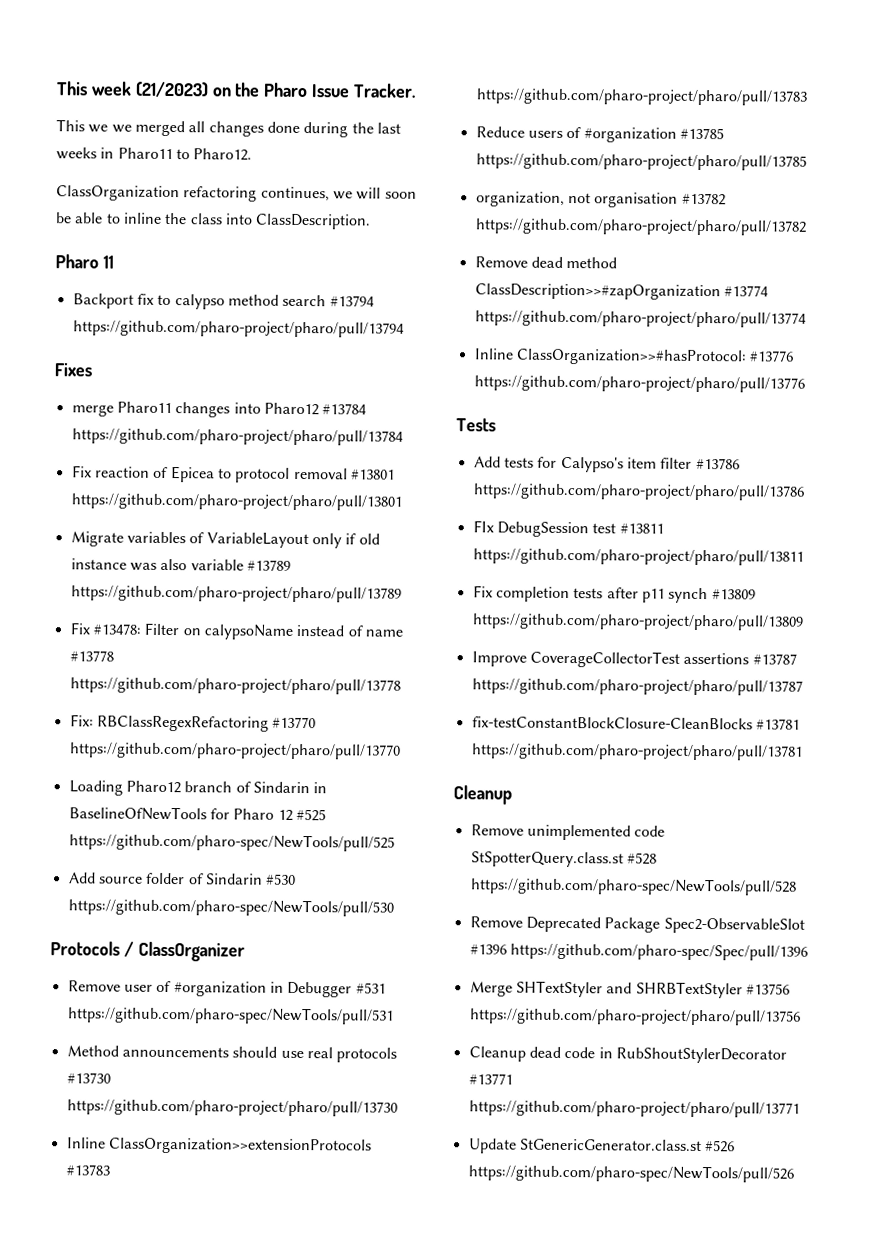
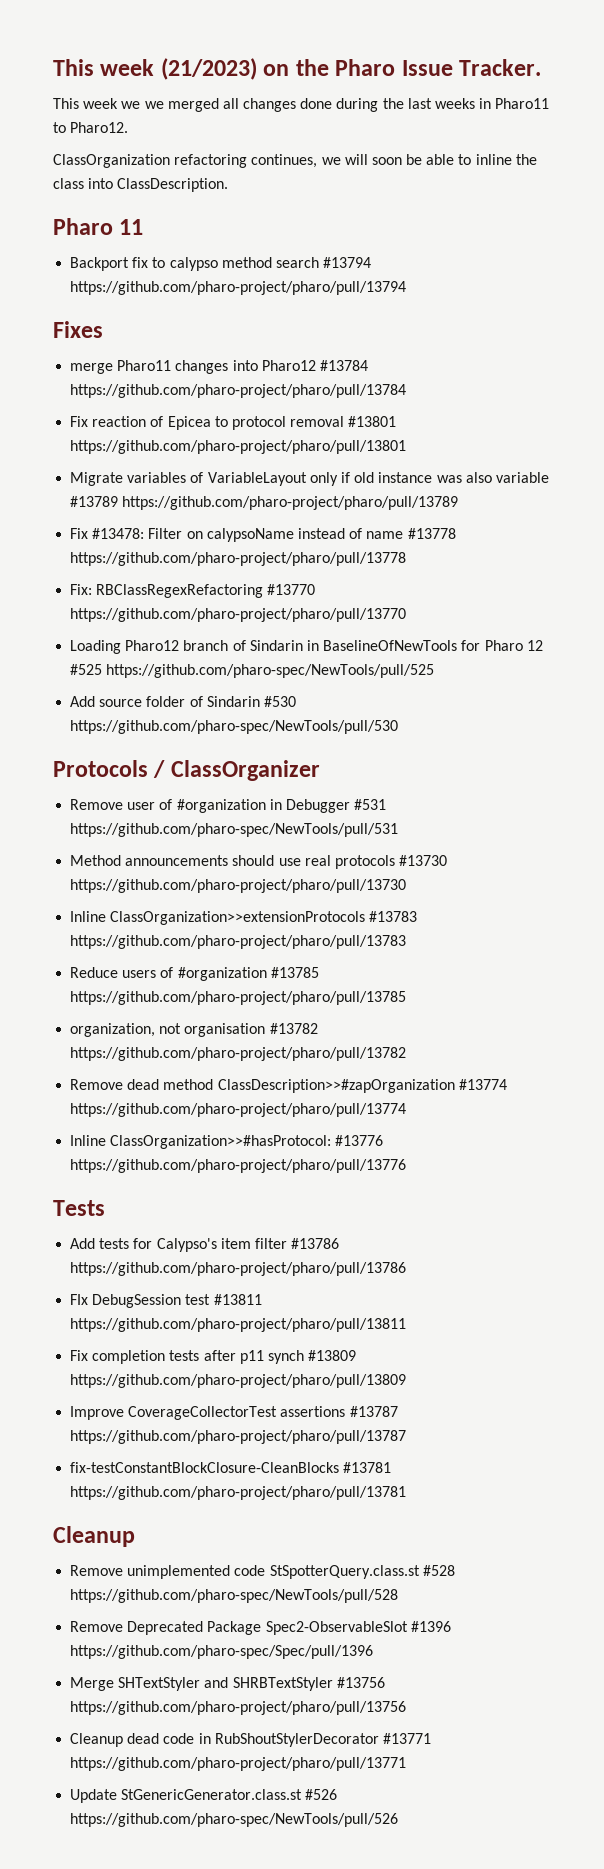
(85, 125) none -> [83,98,119,109] week

